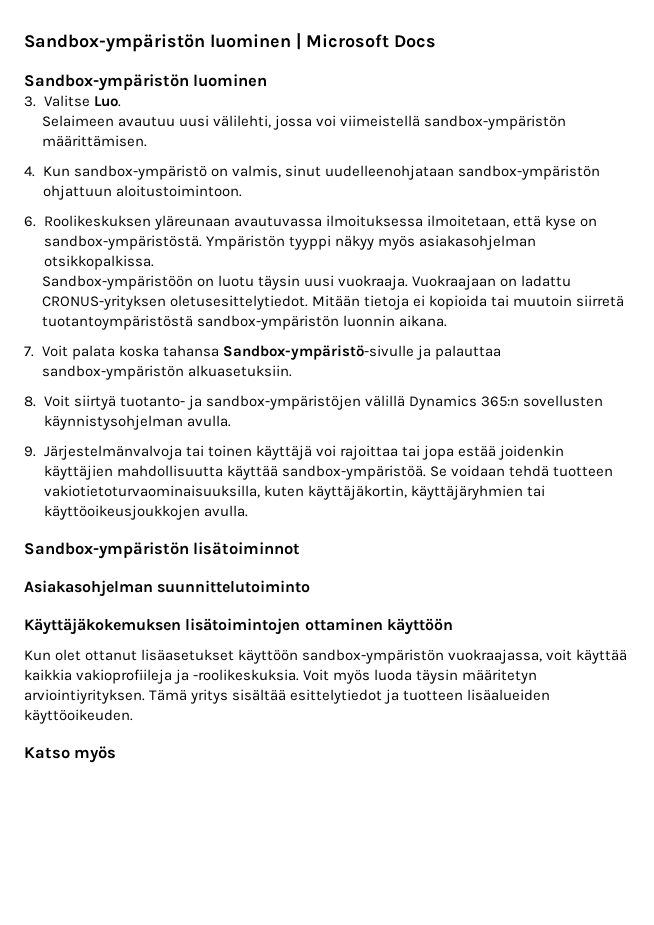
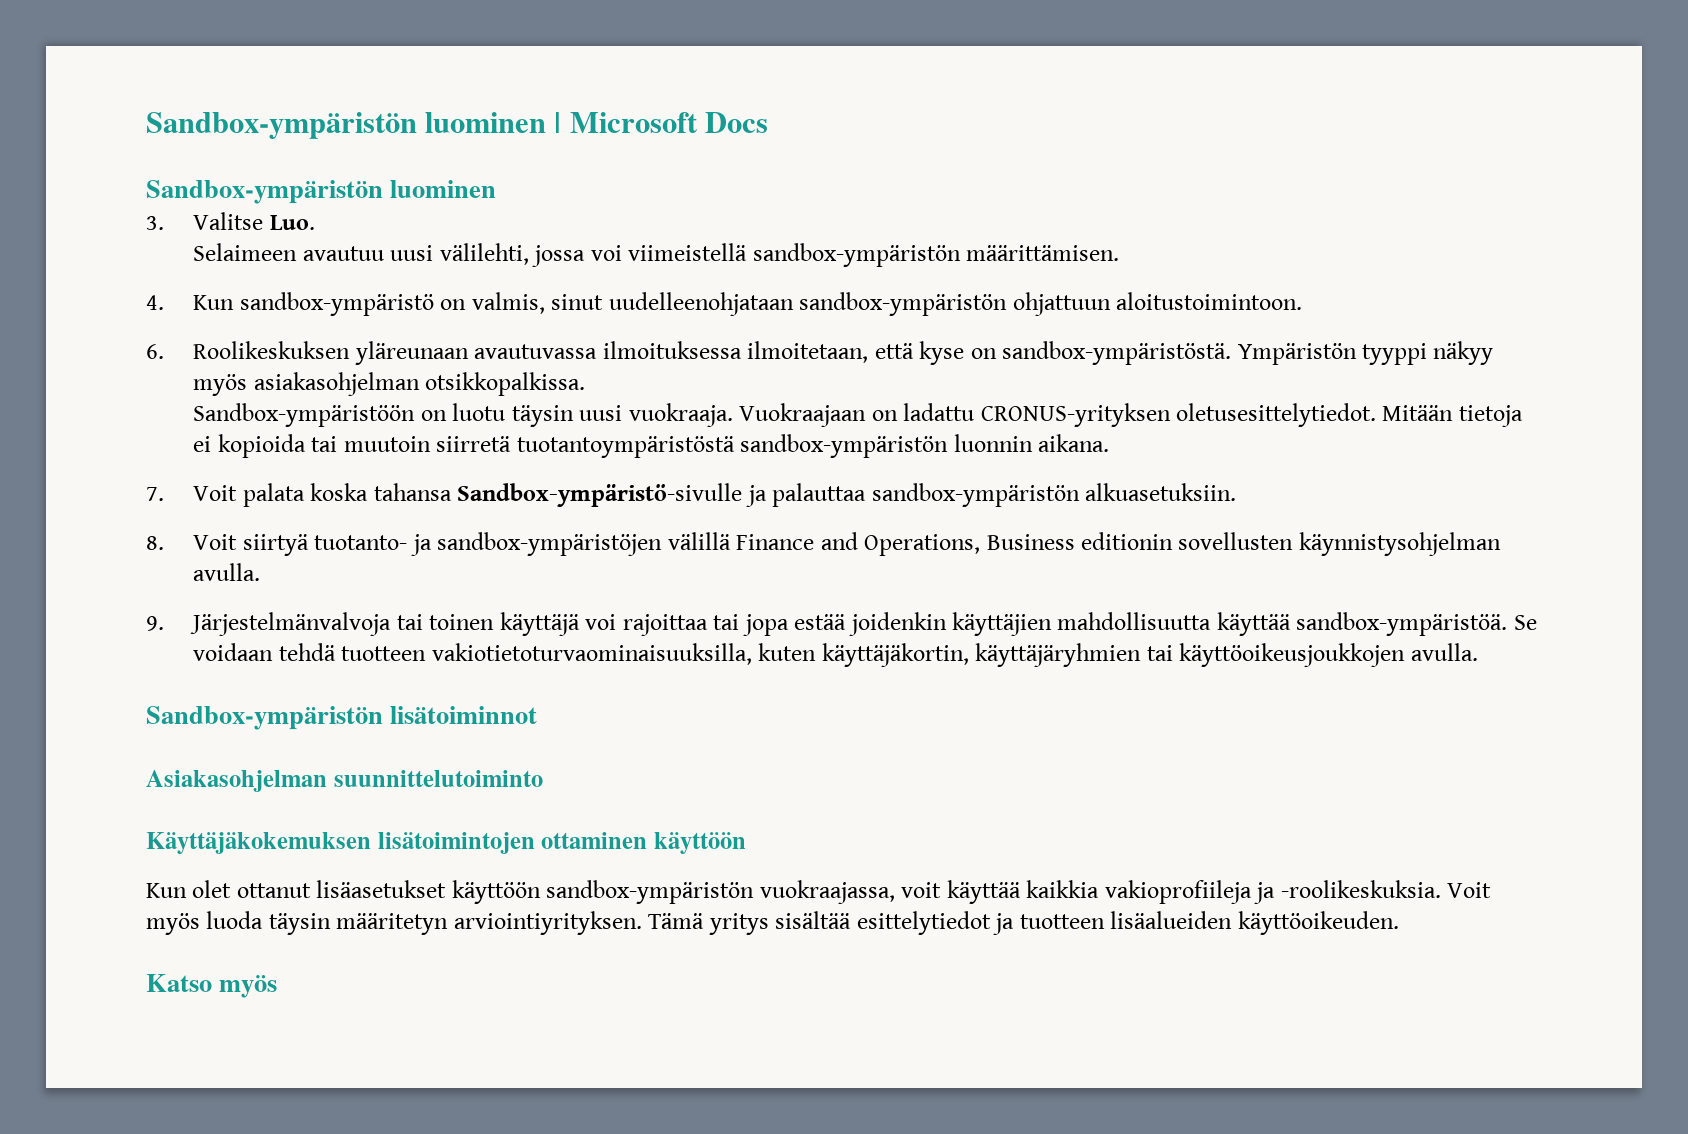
[408,395,519,410] Dynamics 365:n -> [736,532,1173,556] Finance and Operations, Business editionin

